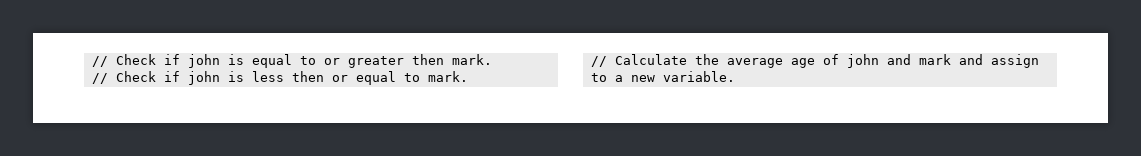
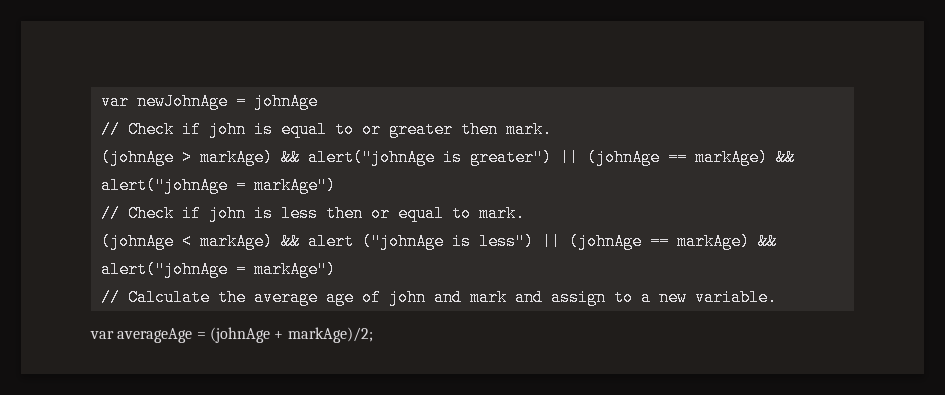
(92, 61) none -> [100,93,318,110] var newJohnAge = johnAge //
(493, 59) none -> [100,149,795,166] [100,177,336,194] // (johnAge > markAge) && alert("johnAge is greater") || (johnAge == markAge) && alert("johnAge = markAge")
(469, 76) none -> [100,233,777,250] [100,261,336,278] // (johnAge < markAge) && alert ("johnAge is less") || (johnAge == markAge) && alert("johnAge = markAge")
(736, 76) none -> [90,327,373,343] // var averageAge = (johnAge + markAge)/2;

